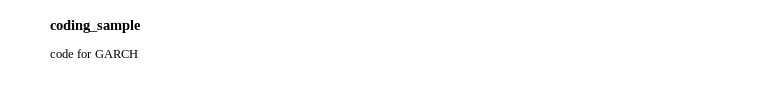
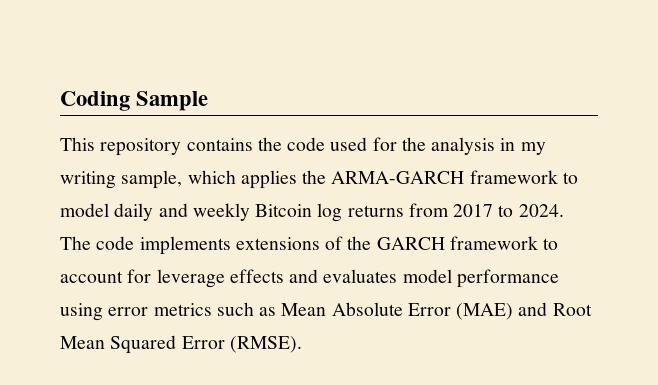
[50,20,141,33] [50,49,138,58] coding_sample // code for GARCH -> [60,91,209,111] [60,137,546,156] [60,170,578,189] [60,203,564,222] [60,236,559,255] [60,269,559,288] [60,302,592,321] [60,335,302,354] Coding Sample // This repository contains the code used for the analysis in my writing sample, which applies the ARMA-GARCH framework to model daily and weekly Bitcoin log returns from 2017 to 2024. The code implements extensions of the GARCH framework to account for leverage effects and evaluates model performance using error metrics such as Mean Absolute Error (MAE) and Root Mean Squared Error (RMSE).

